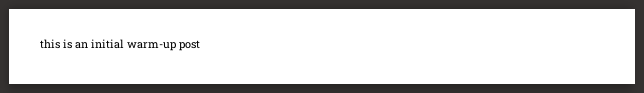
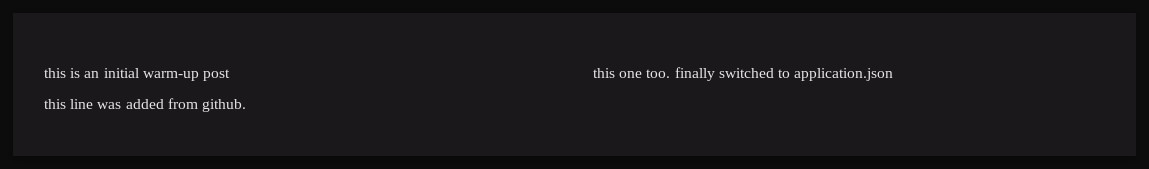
(200, 45) none -> [44,98,246,112] [593,67,894,81] // this line was added from github. // this one too. finally switched to application.json

